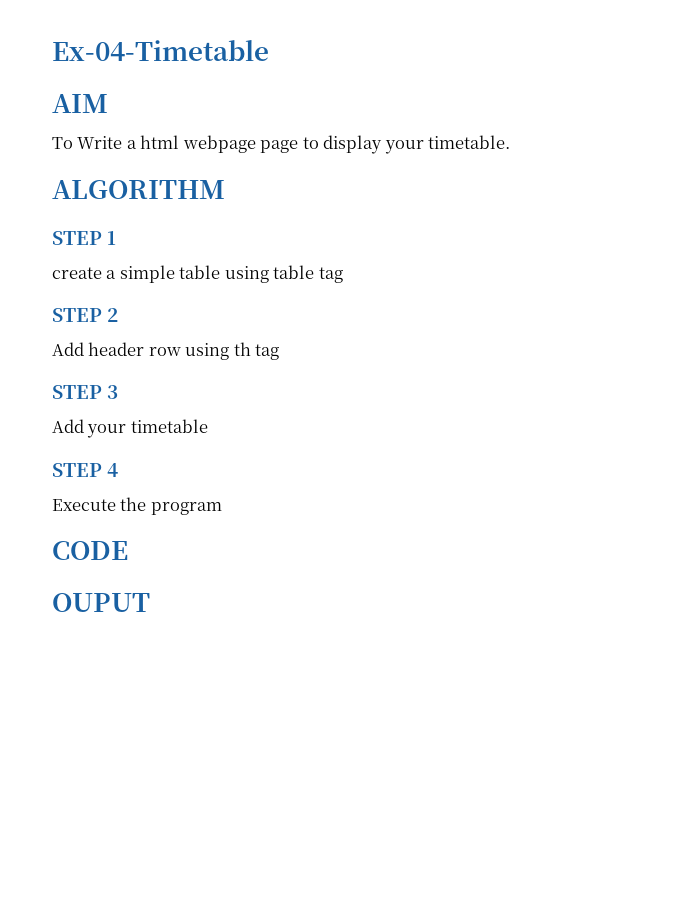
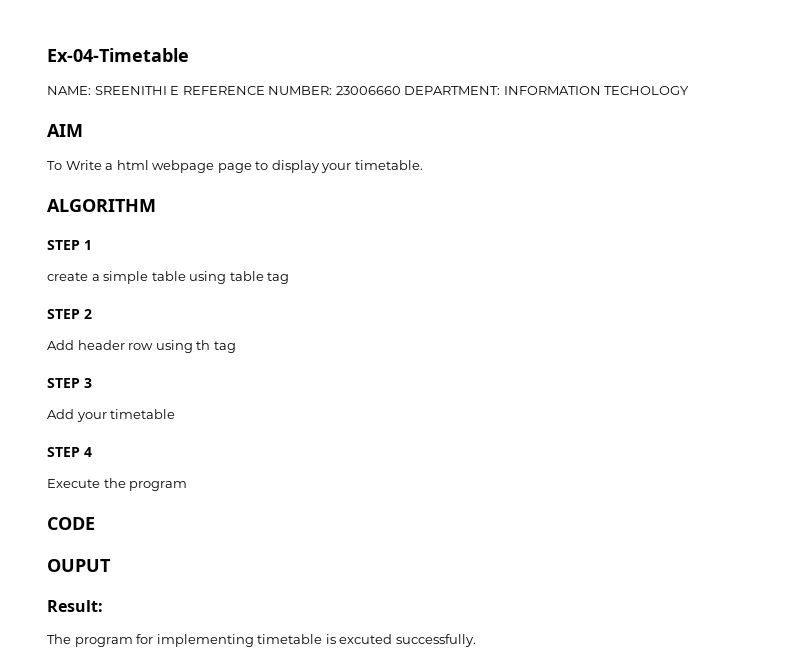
(269, 50) none -> [47,86,690,95] // NAME: SREENITHI E REFERENCE NUMBER: 23006660 DEPARTMENT: INFORMATION TECHOLOGY
(150, 602) none -> [47,600,103,612] [47,634,476,647] // Result: // The program for implementing timetable is excuted successfully.

